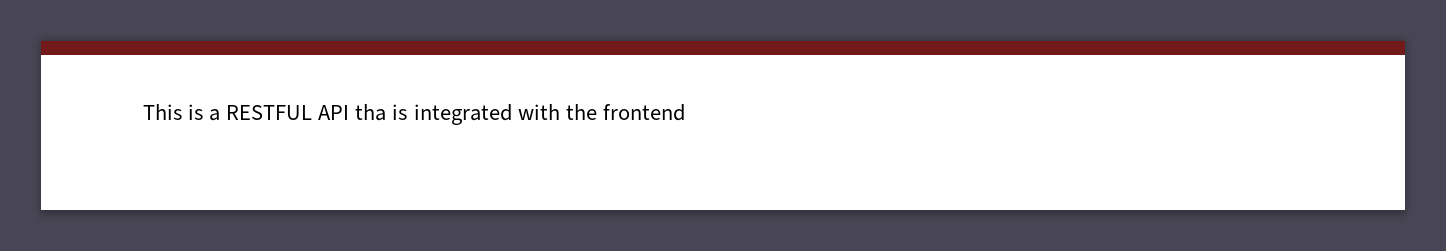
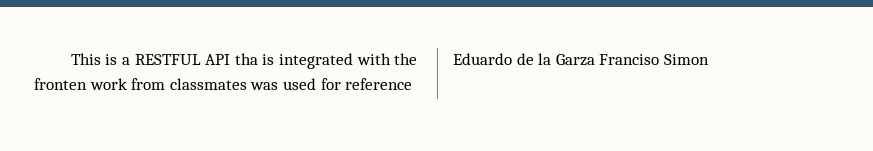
[602,104,685,121] frontend -> [34,78,413,90] [453,53,709,66] fronten work from classmates was used for reference Eduardo de la Garza Franciso Simon

